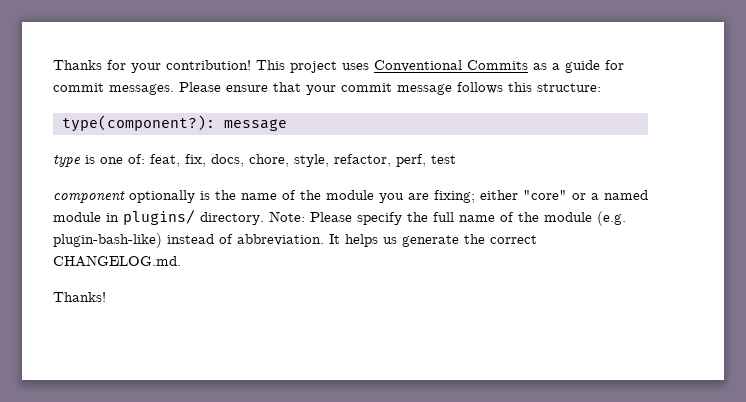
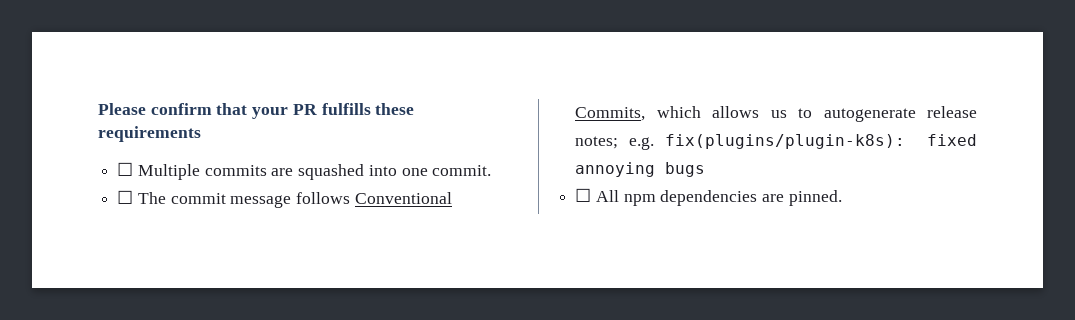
[53,60,624,73] [53,82,601,95] [61,115,287,132] [53,154,456,167] [53,190,648,203] [53,209,626,226] [53,233,537,248] [53,255,181,267] [53,292,106,302] Thanks for your contribution! This project uses Conventional Commits as a guide for commit messages. Please ensure that your commit message follows this structure: // type(component?): message // type is one of: feat, fix, docs, chore, style, refactor, perf, test // component optionally is the name of the module you are fixing; either "core" or a named module in plugins/ directory. Note: Please specify the full name of the module (e.g. plugin-bash-like) instead of abbreviation. It helps us generate the correct CHANGELOG.md. // Thanks! -> [98,103,415,119] [98,126,201,142] [117,162,492,180] [117,190,452,208] [575,106,977,122] [575,134,977,150] [575,162,706,177] [575,188,842,206] Please confirm that your PR fulfills these requirements // ☐ Multiple commits are squashed into one commit. // ☐ The commit message follows Conventional Commits, which allows us to autogenerate release notes; e.g. fix(plugins/plugin-k8s): fixed annoying bugs // ☐ All npm dependencies are pinned.

